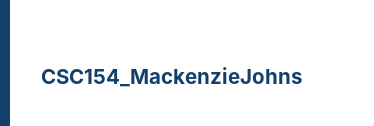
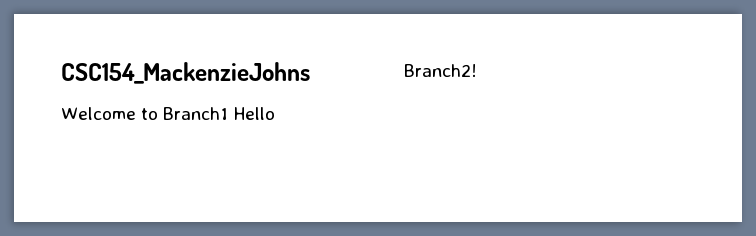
(302, 77) none -> [61,107,276,120] [404,64,477,77] // Welcome to Branch1 Hello Branch2!

